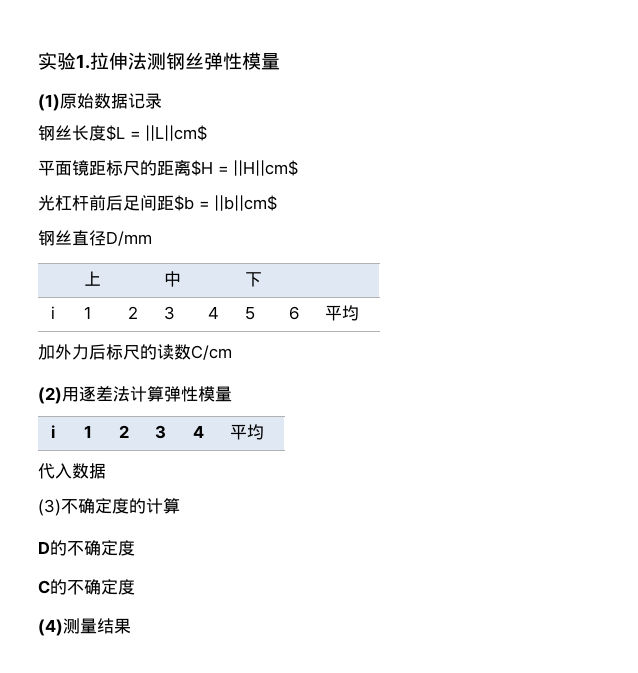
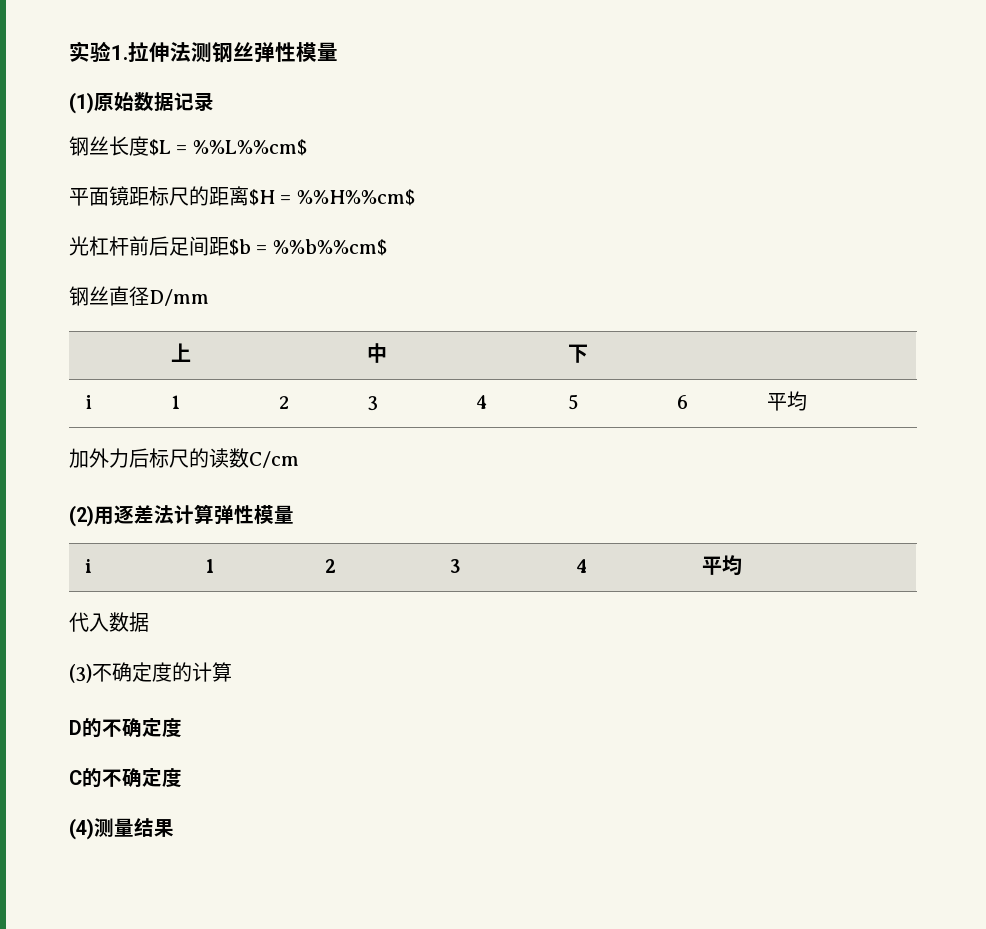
[145,125,208,141] ||L||cm$ -> [192,139,307,156] %%L%%cm$
[233,160,299,176] ||H||cm$ -> [296,189,415,206] %%H%%cm$
[214,195,278,211] ||b||cm$ -> [272,239,387,256] %%b%%cm$

